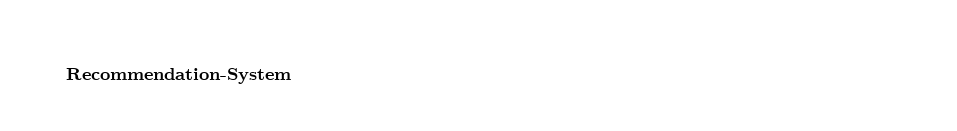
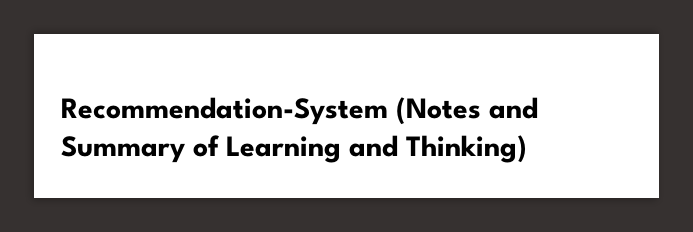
(291, 76) none -> [396,97,538,125] [61,135,527,163] (Notes and Summary of Learning and Thinking)

